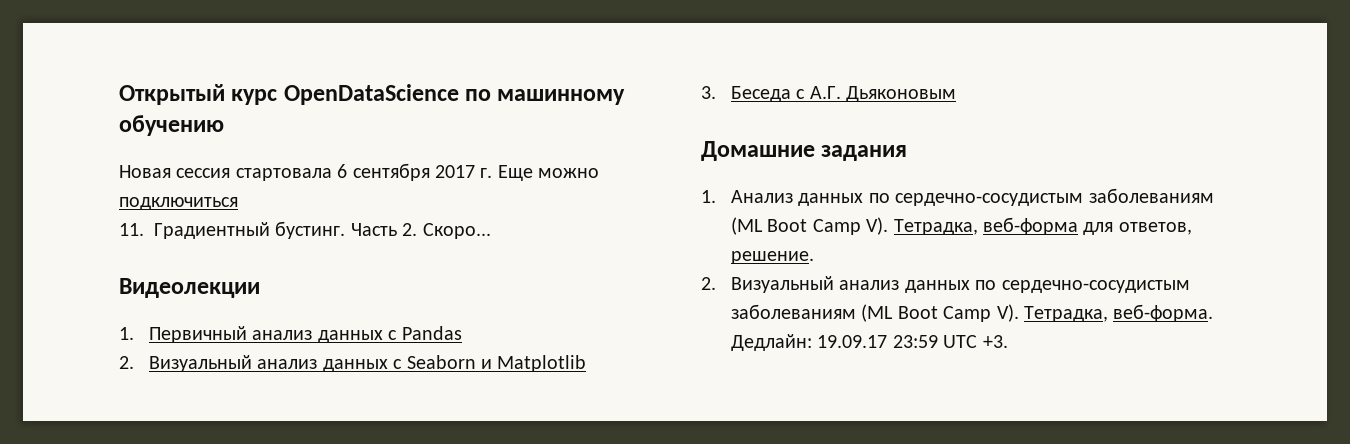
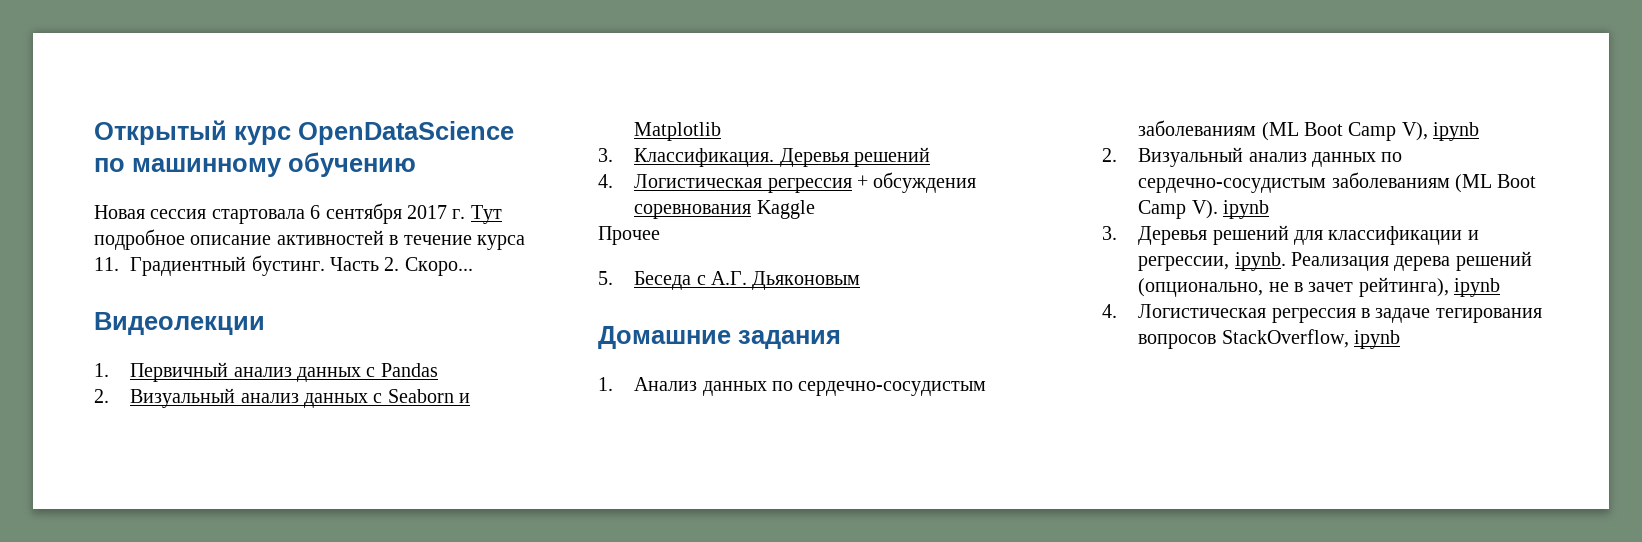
[497,165,600,181] [119,197,238,210] Еще можно подключиться -> [470,205,502,224] [94,229,525,250] Тут подробное описание активностей в течение курса
(716, 92) none -> [634,147,930,167] [598,172,977,193] [634,200,815,219] [598,226,660,245] [598,271,613,285] Классификация. Деревья решений // 4. Логистическая регрессия + обсуждения соревнования Kaggle // Прочее // 5.
[866,217,1192,235] [731,251,815,264] V). Тетрадка, веб-форма для ответов, решение. -> [1401,122,1480,141] V), ipynb
[1024,304,1214,322] [731,334,1008,351] Тетрадка, веб-форма. Дедлайн: 19.09.17 23:59 UTC +3. -> [1222,200,1269,219] [1102,225,1479,245] [1138,251,1532,271] [1138,277,1501,297] [1102,304,1542,323] [1138,329,1400,349] ipynb // 3. Деревья решений для классификации и регрессии, ipynb. Реализация дерева решений (опционально, не в зачет рейтинга), ipynb // 4. Логистическая регрессия в задаче тегирования вопросов StackOverflow, ipynb

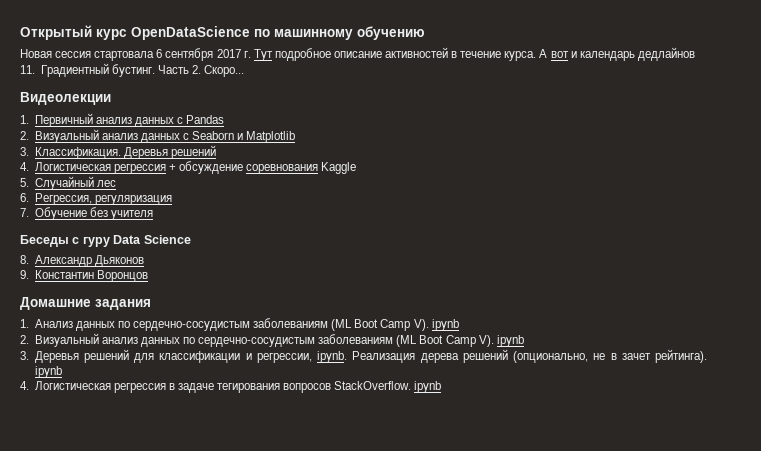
[476,235,525,250] курса -> [504,47,695,61] курса. А вот и календарь дедлайнов
[873,172,977,193] обсуждения -> [179,161,244,174] обсуждение
[598,226,660,245] [598,271,861,290] Прочее // 5. Беседа с А.Г. Дьяконовым -> [20,176,116,190] [20,193,172,205] [20,207,153,220] [20,235,191,247] [20,255,144,267] [20,270,148,282] 5. Случайный лес // 6. Регрессия, регуляризация // 7. Обучение без учителя // Беседы с гуру Data Science // 8. Александр Дьяконов // 9. Константин Воронцов
[1401,122,1428,141] V), -> [413,319,429,331] V).
[1358,277,1449,297] рейтинга), -> [655,349,707,363] рейтинга).
[1221,329,1349,348] StackOverflow, -> [334,381,412,390] StackOverflow.

